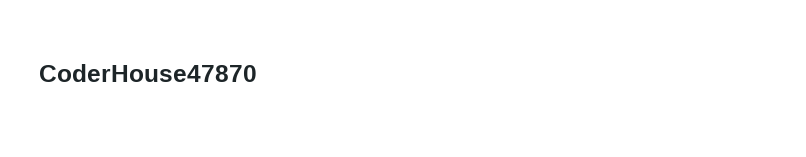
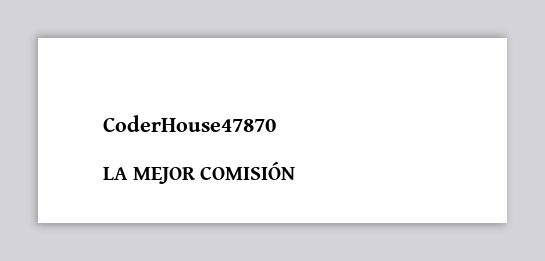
(257, 73) none -> [103,161,296,184] // LA MEJOR COMISIÓN

